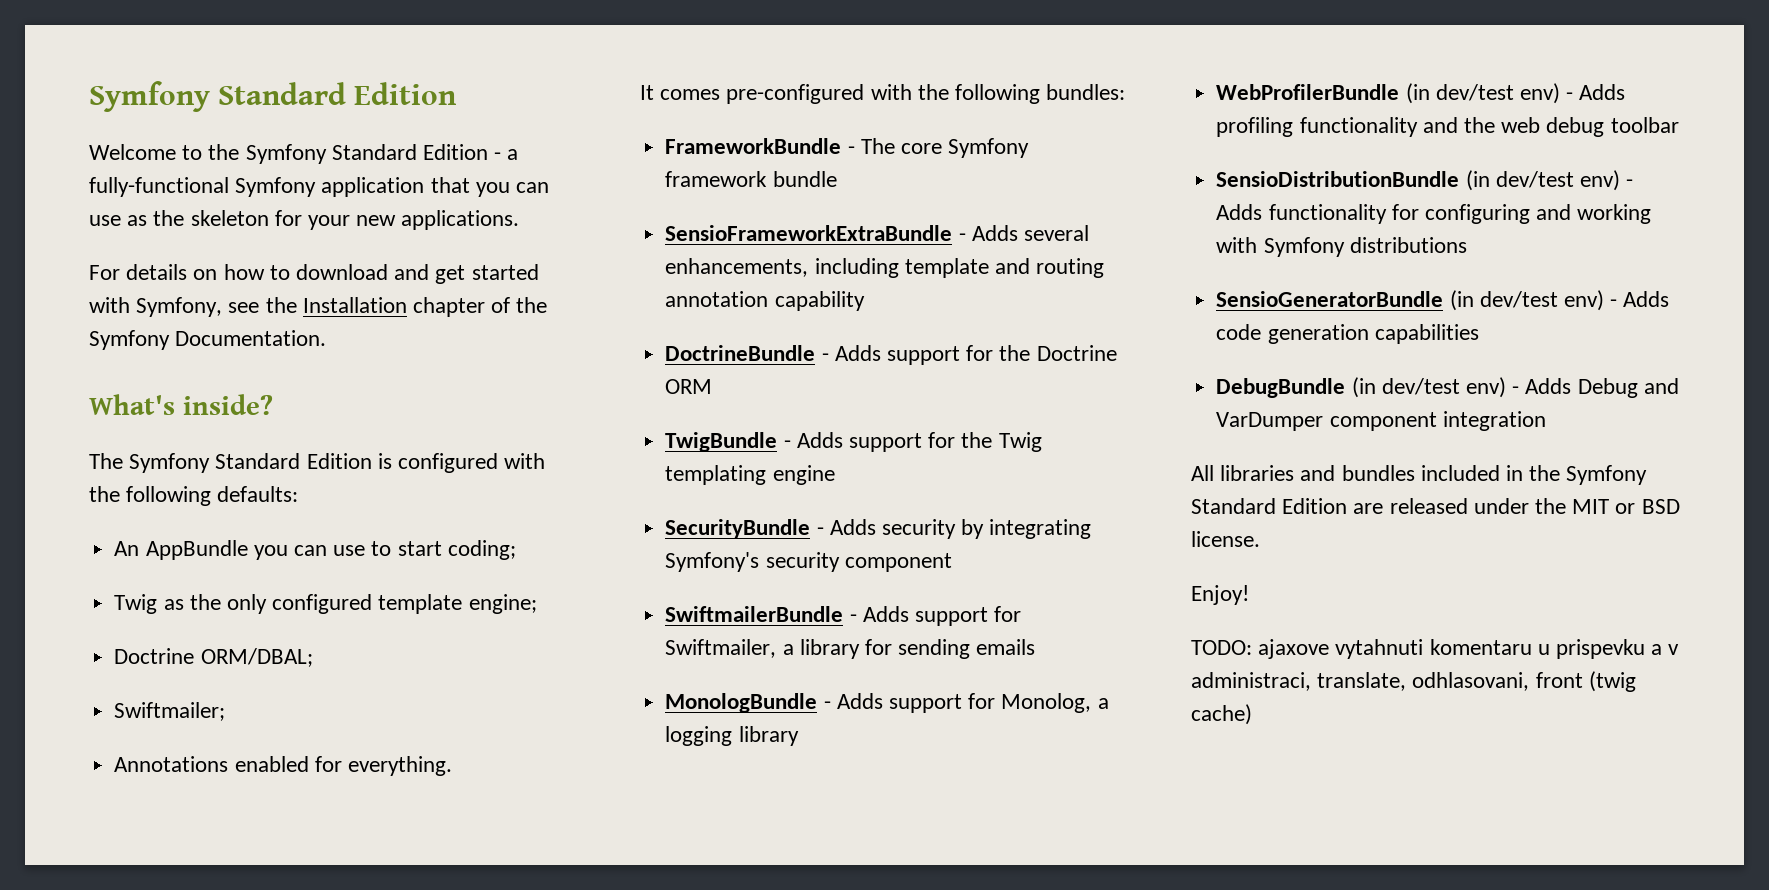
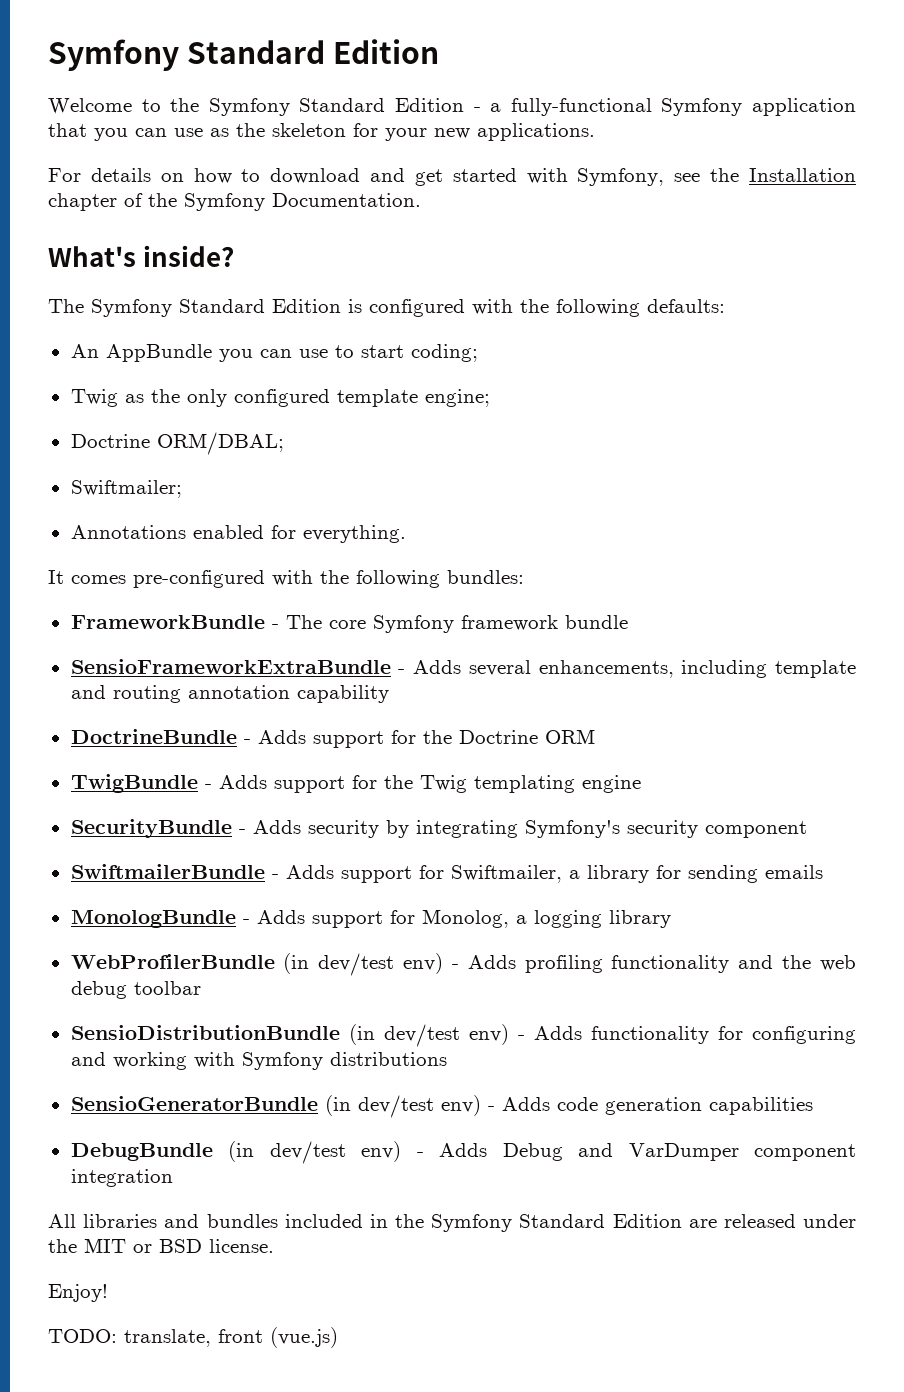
[1258,639,1680,659] [1191,671,1636,692] [1191,704,1252,725] ajaxove vytahnuti komentaru u prispevku a v administraci, translate, odhlasovani, front (twig cache) -> [124,1327,338,1348] translate, front (vue.js)

